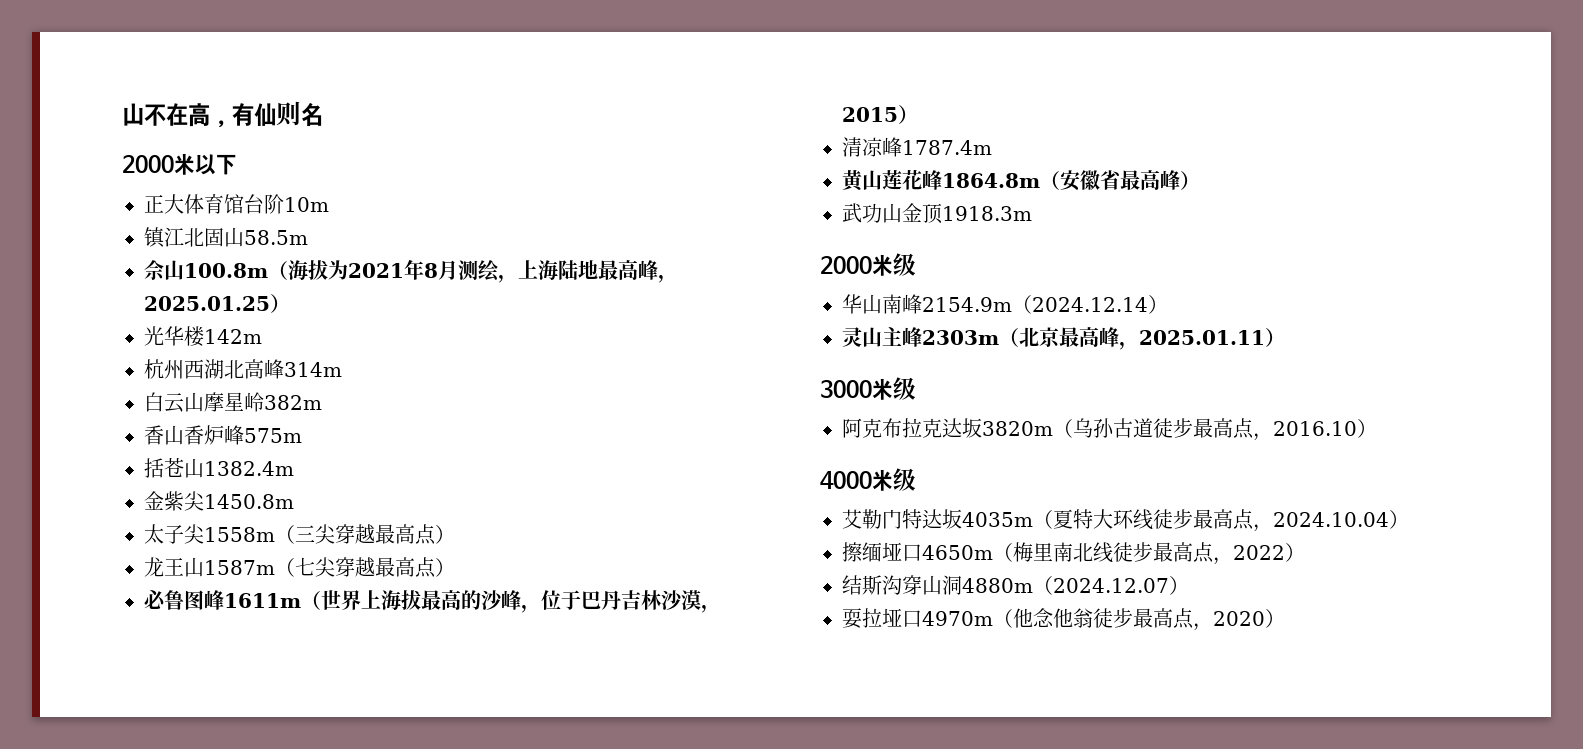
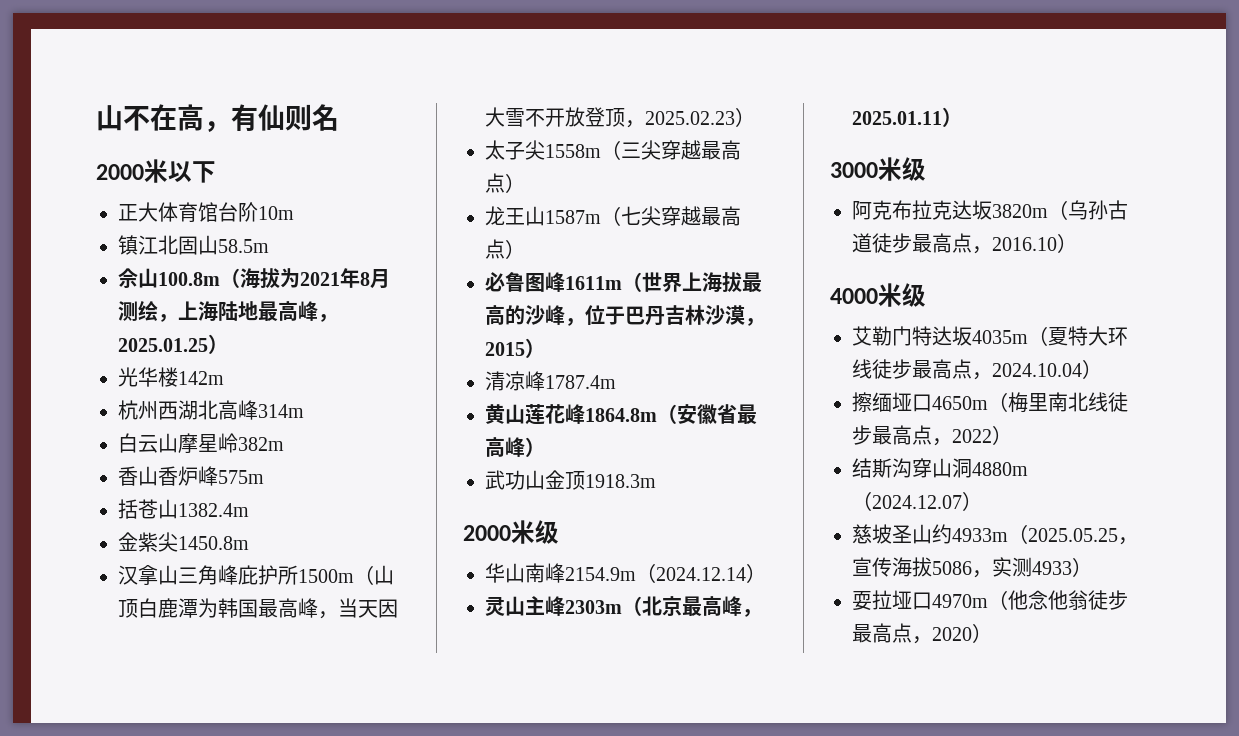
(294, 501) none -> [118,565,394,586] [118,598,398,619] [485,107,755,128] // 汉拿山三角峰庇护所1500m（山顶白鹿潭为韩国最高峰，当天因大雪不开放登顶，2025.02.23）
(1189, 585) none -> [852,524,1138,545] [852,557,1092,578] // 慈坡圣山约4933m（2025.05.25，宣传海拔5086，实测4933）

